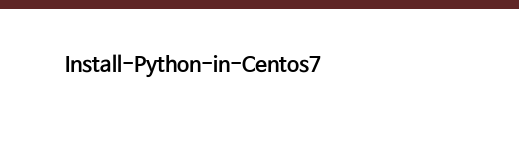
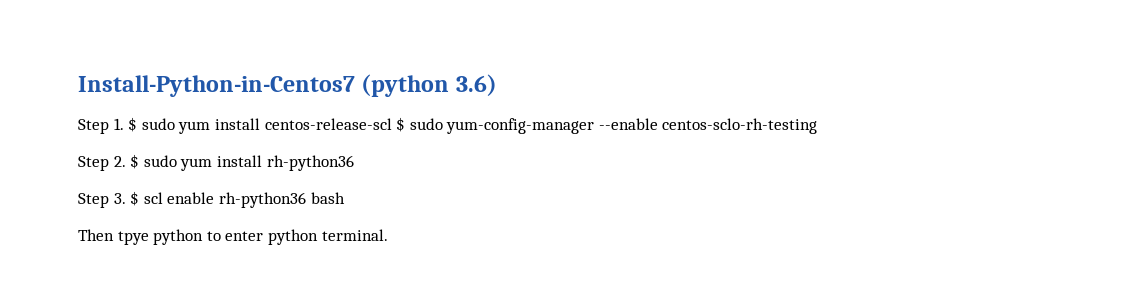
(321, 66) none -> [361,74,497,97] [78,117,818,134] [78,154,354,171] [78,191,345,208] [78,229,388,245] (python 3.6) // Step 1. $ sudo yum install centos-release-scl $ sudo yum-config-manager --enable centos-sclo-rh-testing // Step 2. $ sudo yum install rh-python36 // Step 3. $ scl enable rh-python36 bash // Then tpye python to enter python terminal.

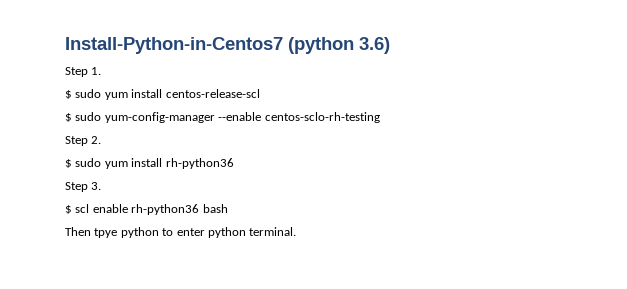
(124, 124) none -> (102, 71) //
(392, 124) none -> (260, 93) //
(126, 161) none -> (102, 140) //
(126, 198) none -> (102, 186) //

